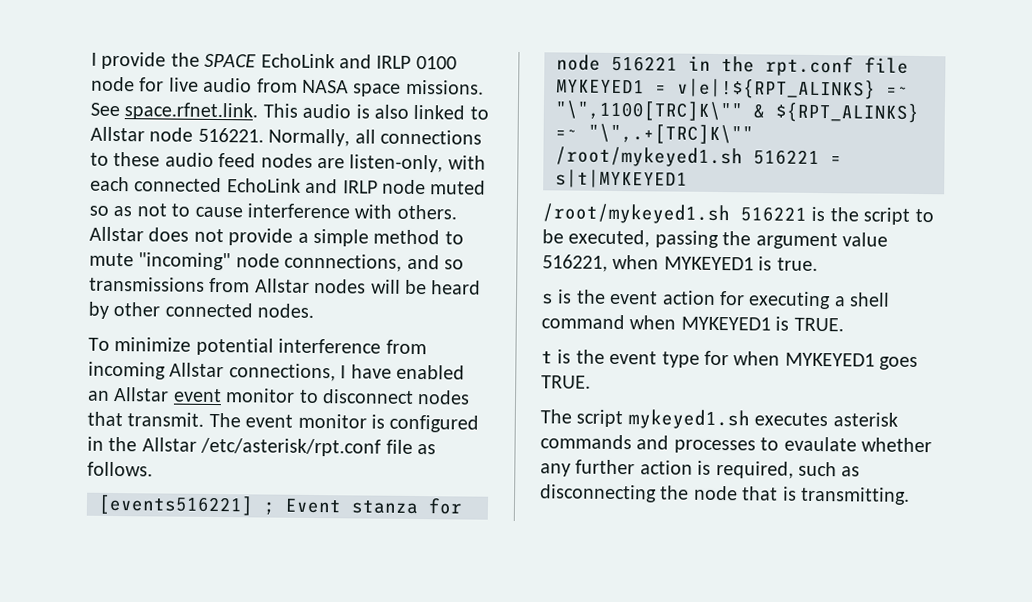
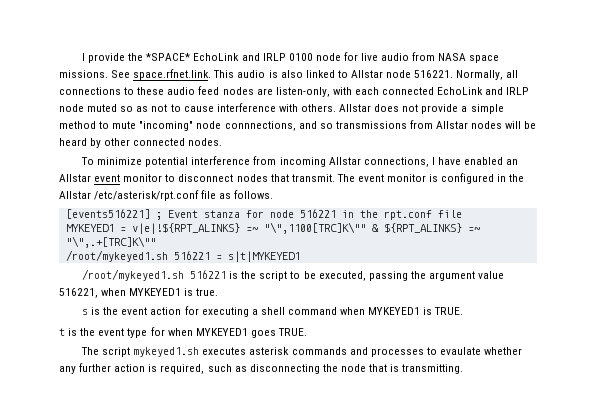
[204,53,257,68] SPACE -> [146,53,191,61] *SPACE*

